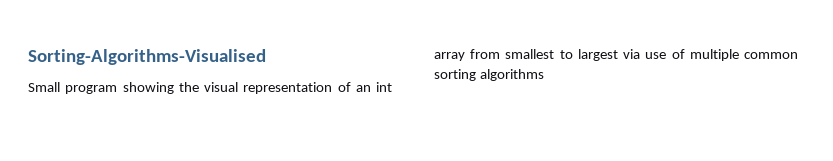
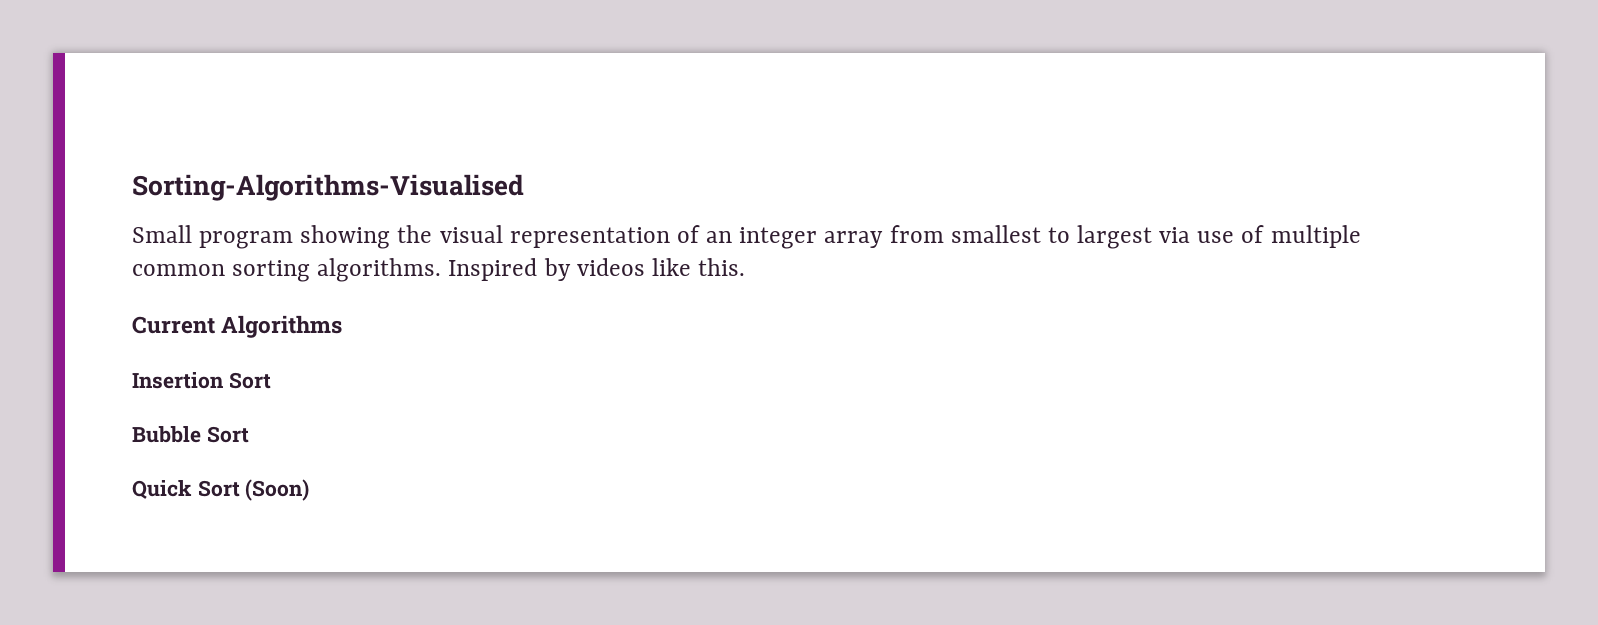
[376,82,392,92] int -> [739,227,818,249] integer
[479,69,544,81] algorithms -> [317,258,746,282] [132,315,343,338] [132,372,271,389] [132,426,249,443] [132,479,310,501] algorithms. Inspired by videos like this. // Current Algorithms // Insertion Sort // Bubble Sort // Quick Sort (Soon)

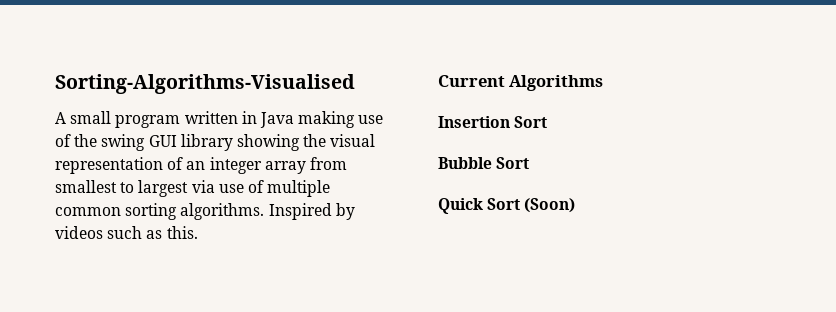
[132,225,294,249] Small program -> [55,111,384,128] [55,134,233,151] A small program written in Java making use of the swing GUI library
[651,258,691,276] like -> [107,226,163,239] such as

